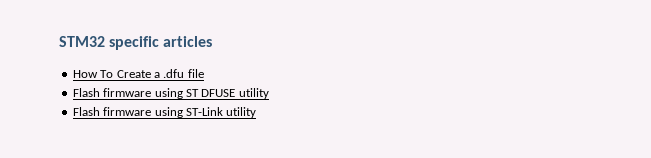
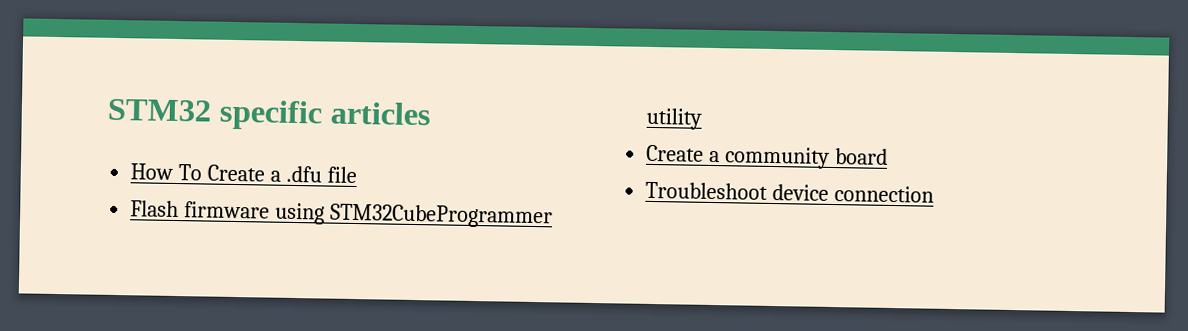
[185,89,236,97] ST DFUSE -> [329,203,554,229] STM32CubeProgrammer
[72,107,257,118] Flash firmware using ST-Link utility -> [646,144,889,169] [645,181,935,203] Create a community board // Troubleshoot device connection

